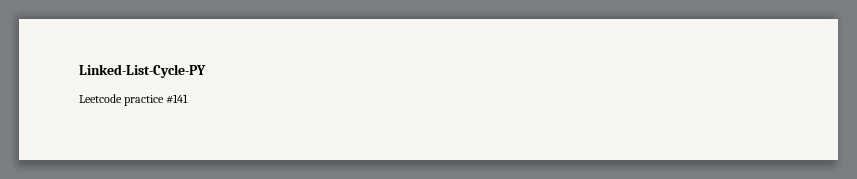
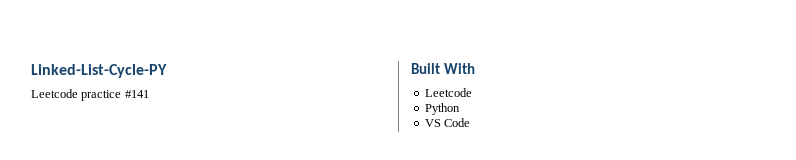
(189, 99) none -> [411,63,475,74] [424,88,472,97] [424,103,460,115] [424,118,471,127] // Built With // Leetcode // Python // VS Code

